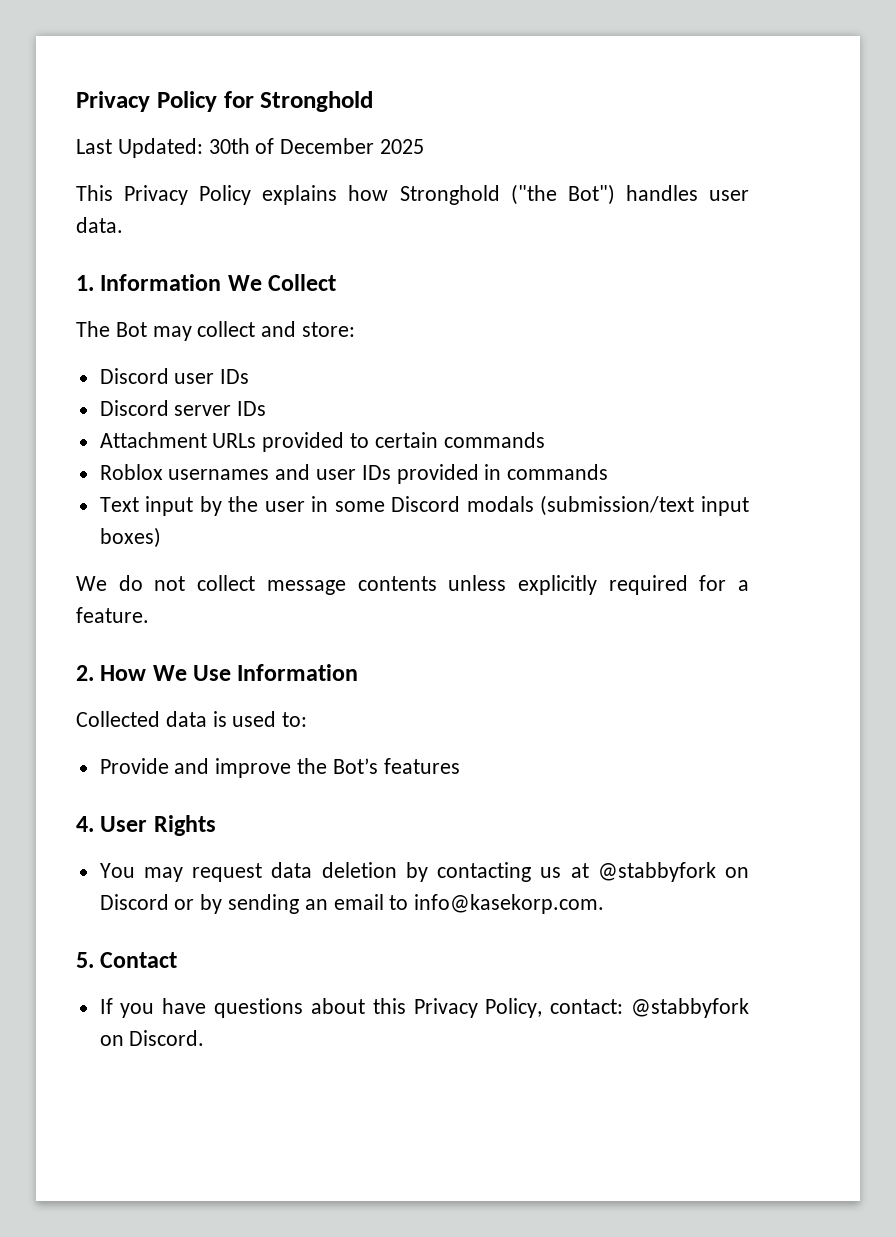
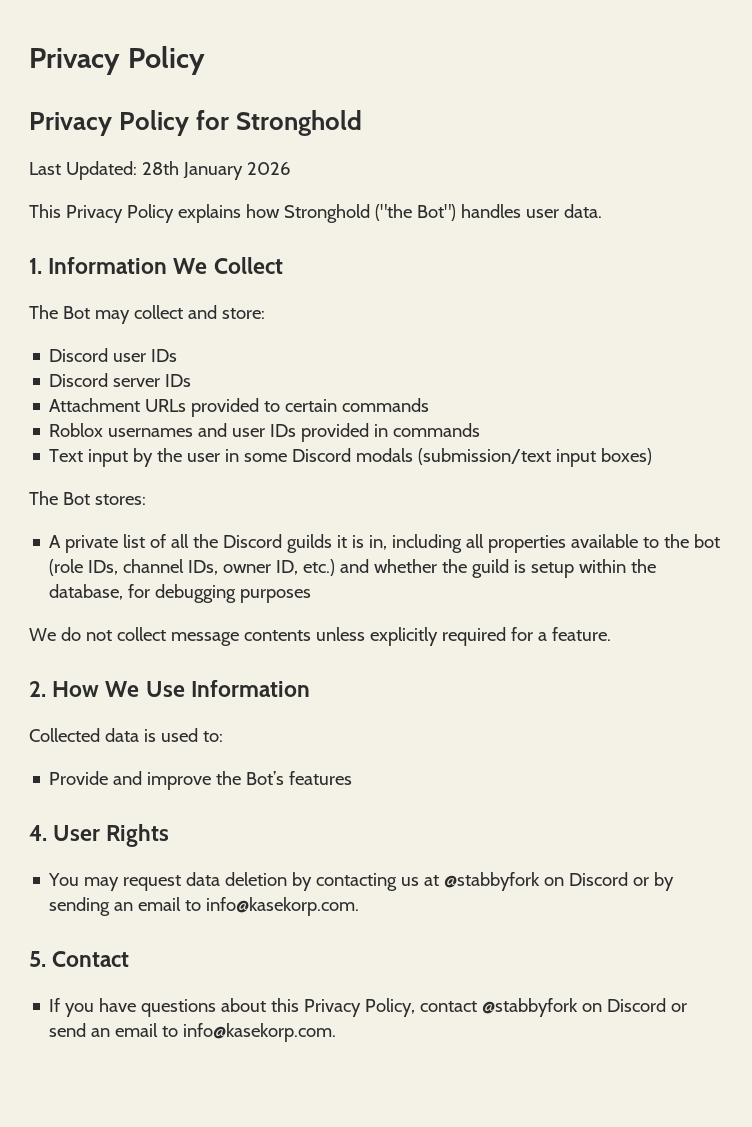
[76,91,217,112] Privacy Policy -> [29,46,205,75] [29,110,190,136] Privacy Policy // Privacy Policy
[208,138,425,154] 30th of December 2025 -> [141,161,291,180] 28th January 2026
(161, 537) none -> [29,491,146,505] [49,534,721,553] [49,559,657,578] [49,584,312,603] // The Bot stores: // A private list of all the Discord guilds it is in, including all properties available to the bot (role IDs, channel IDs, owner ID, etc.) and whether the guild is setup within the database, for debugging purposes
[550,998,749,1018] [99,1030,205,1046] contact: @stabbyfork on Discord. -> [420,998,688,1017] [49,1023,337,1042] contact @stabbyfork on Discord or send an email to info@kasekorp.com.

